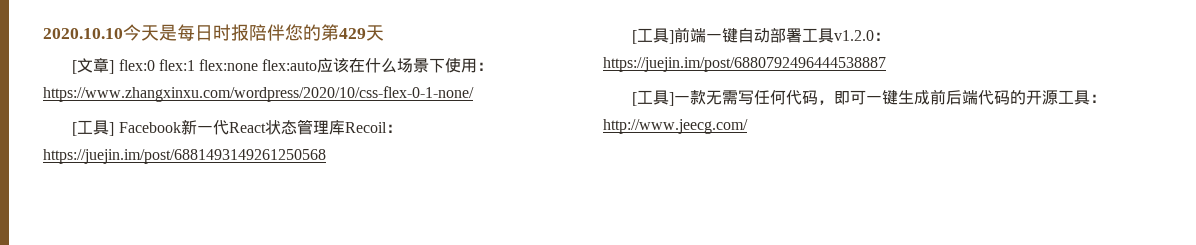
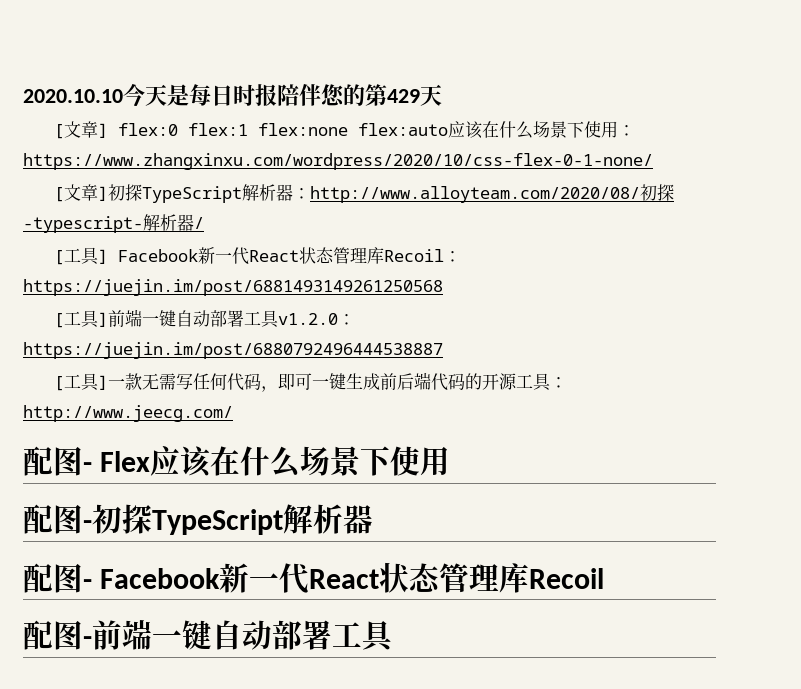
(474, 94) none -> [54,184,675,203] [23,214,204,233] // [文章]初探TypeScript解析器：http://www.alloyteam.com/2020/08/初探-typescript-解析器/
(748, 126) none -> [23,446,450,478] [23,504,373,535] [23,562,604,594] [23,620,395,652] // 配图- Flex应该在什么场景下使用 // 配图-初探TypeScript解析器 // 配图- Facebook新一代React状态管理库Recoil // 配图-前端一键自动部署工具

